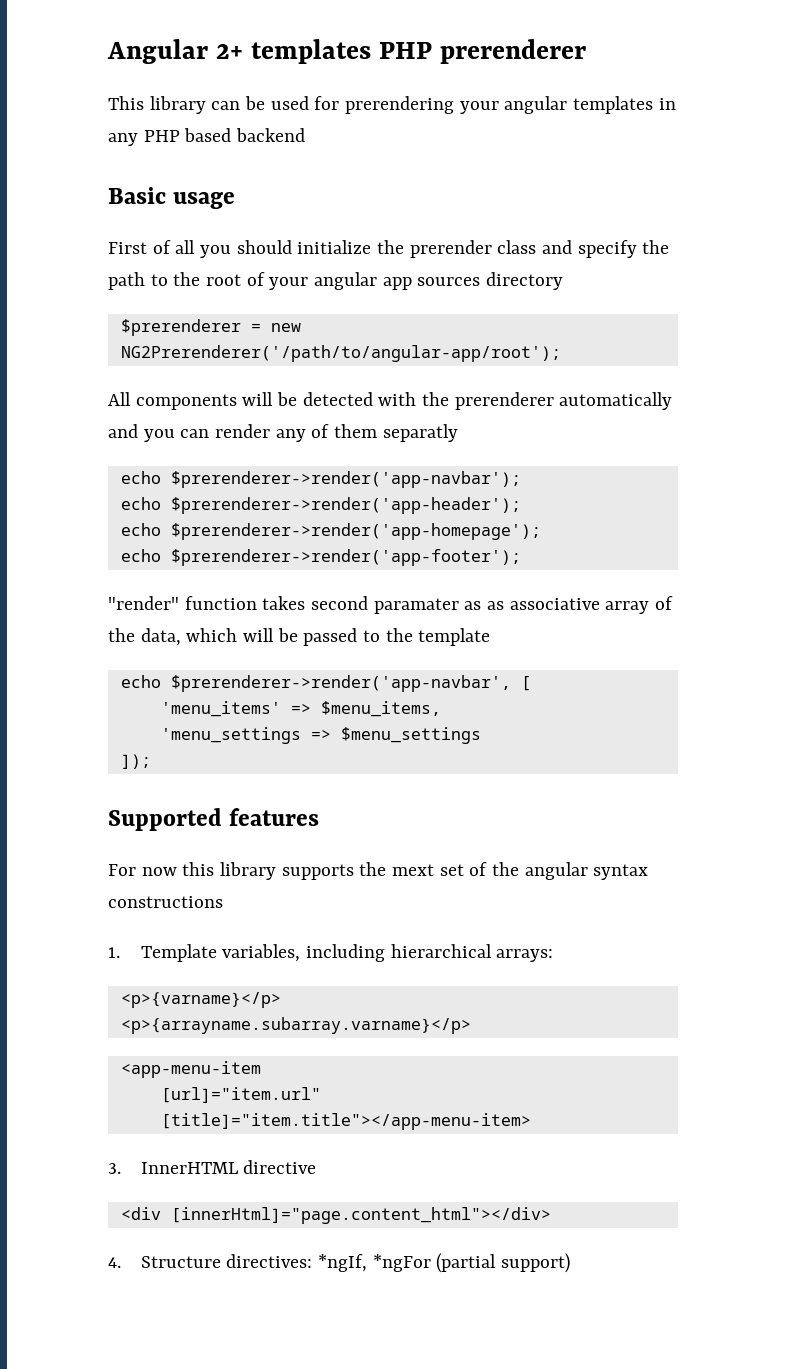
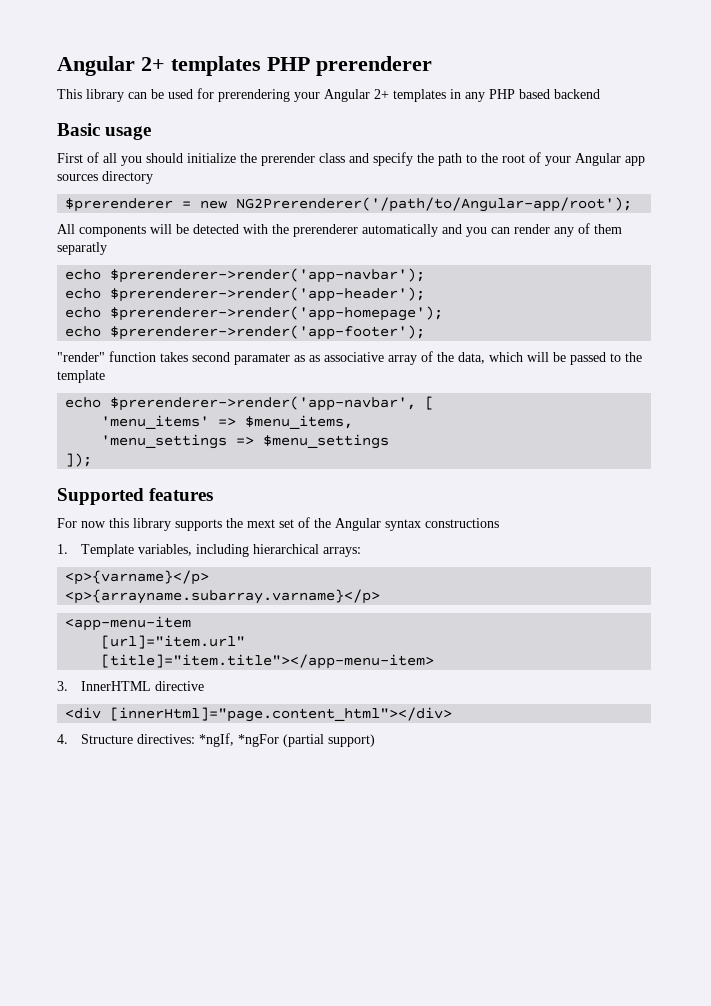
[504,96,568,114] angular -> [324,89,389,102] Angular 2+
[314,272,378,290] angular -> [575,153,621,166] Angular
[120,345,561,362] NG2Prerenderer('/path/to/angular-app/root'); -> [236,197,633,212] NG2Prerenderer('/path/to/Angular-app/root');
[524,862,588,880] angular -> [335,518,381,531] Angular

